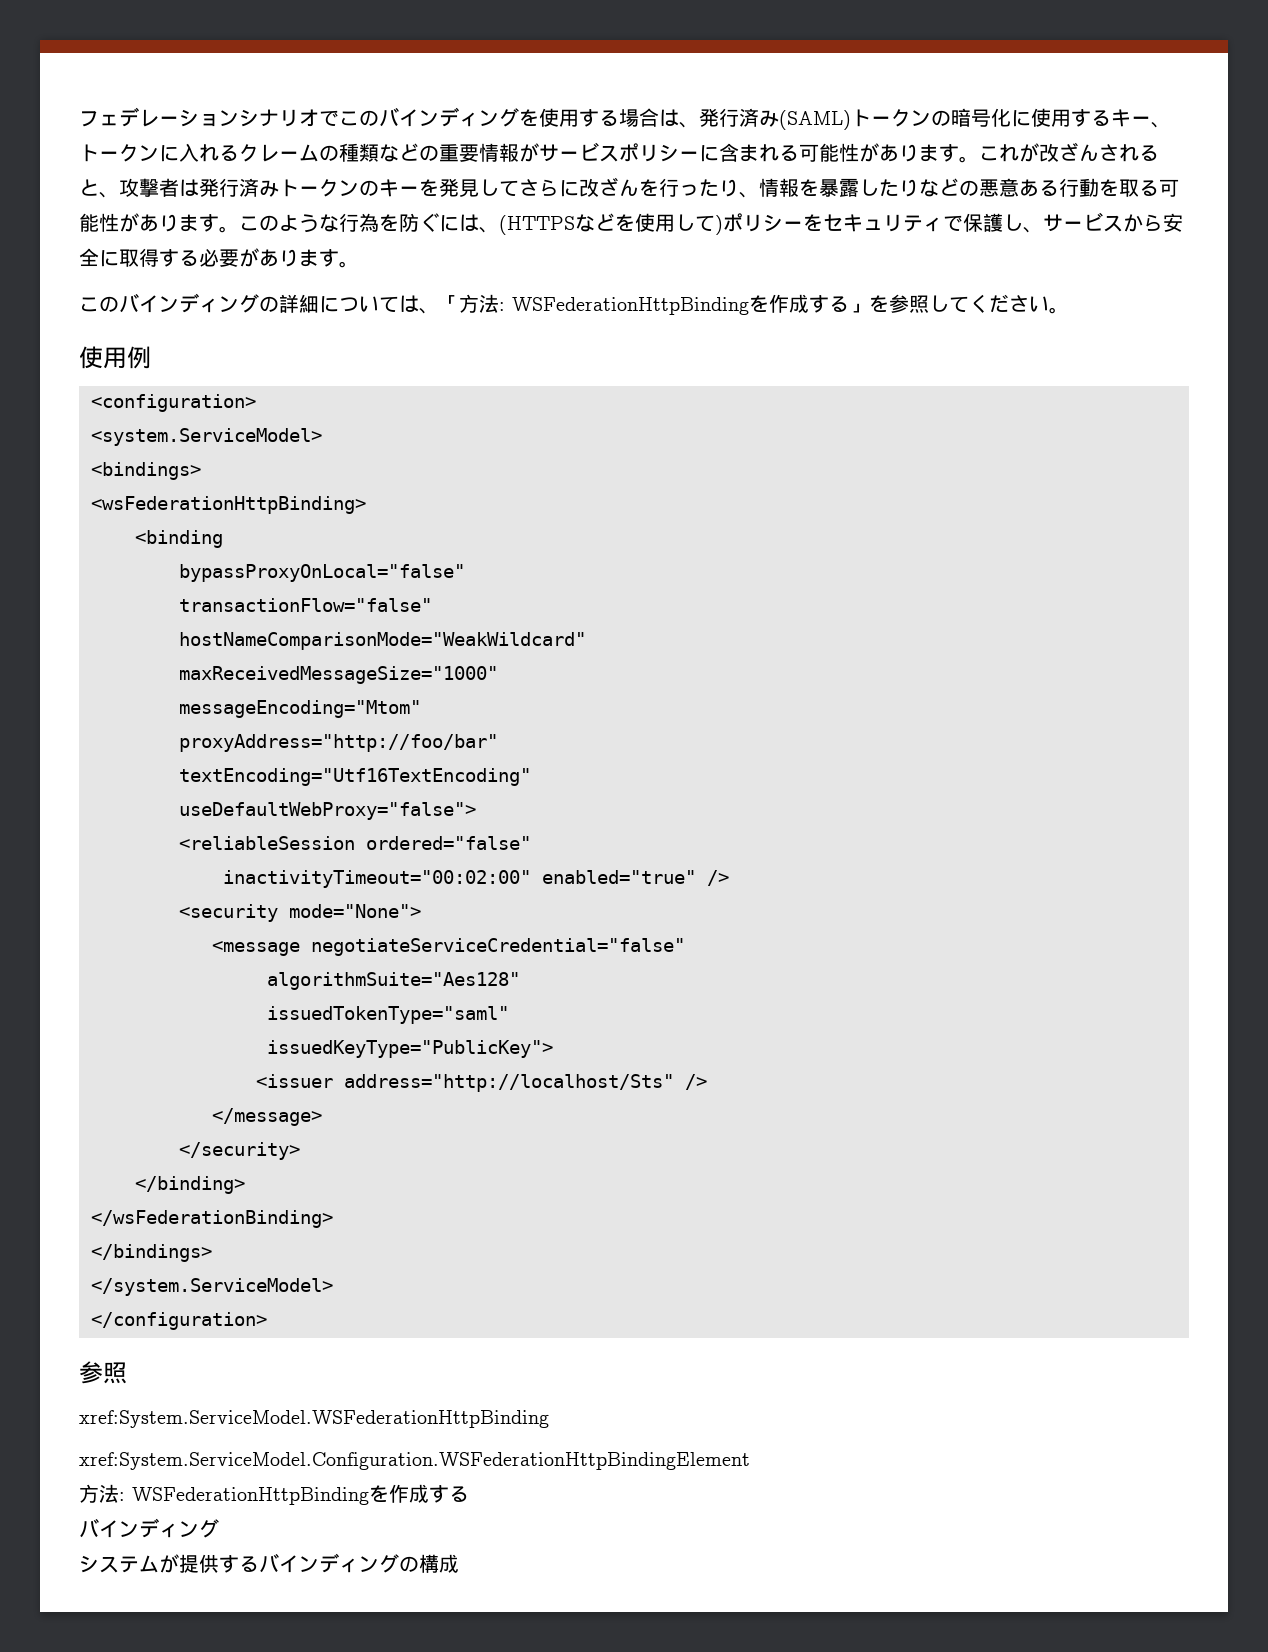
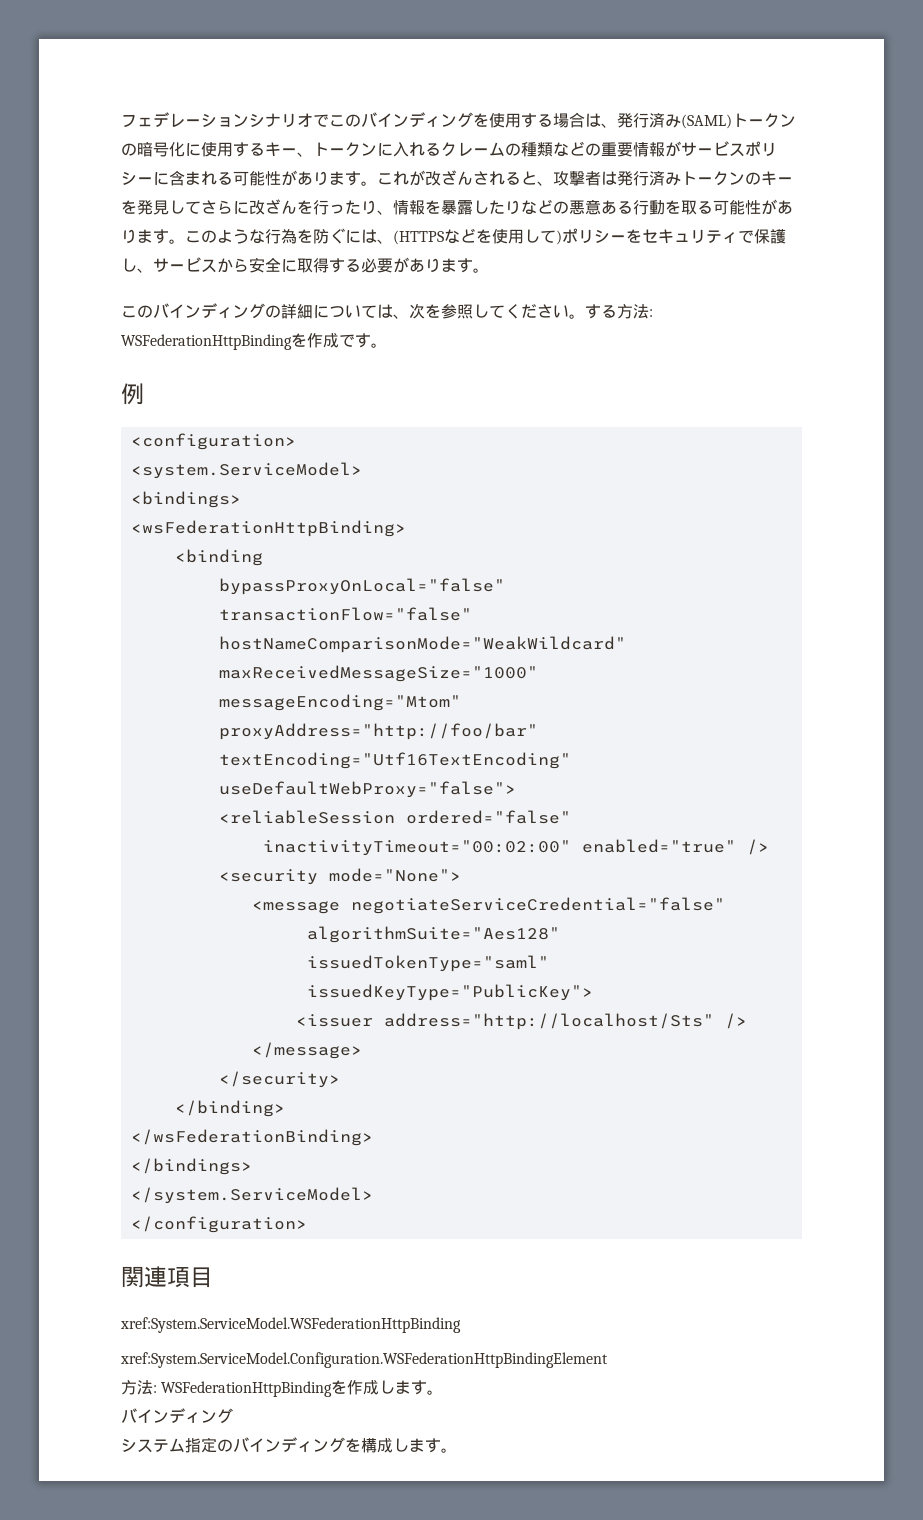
[439,294,869,315] 「方法: WSFederationHttpBindingを作成する」 -> [409,303,425,319] 次
[79,346,127,369] // 使用 -> [585,304,653,319] [121,333,387,350] する方法: WSFederationHttpBindingを作成です。 //
[79,1361,127,1384] 参照 -> [121,1266,213,1288] 関連項目
[429,1485,469,1503] する -> [379,1380,444,1395] します。
[159,1553,459,1573] が提供するバインディングの構成 -> [185,1437,457,1453] 指定のバインディングを構成します。

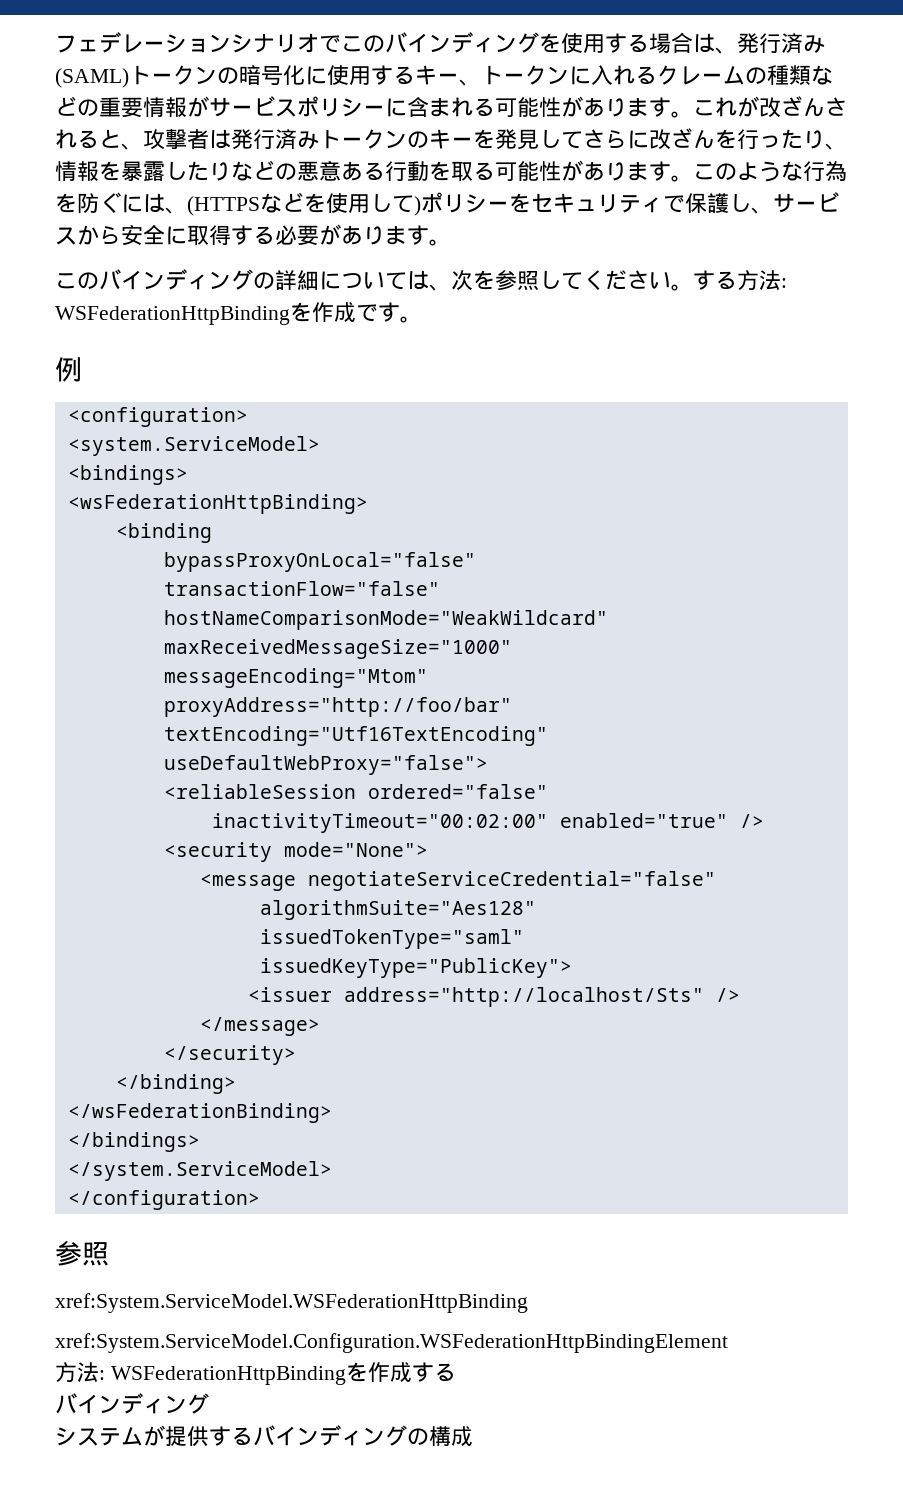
[121,1266,213,1288] 関連項目 -> [55,1241,109,1266] 参照
[379,1380,444,1395] します。 -> [411,1362,456,1382] する
[185,1437,457,1453] 指定のバインディングを構成します。 -> [143,1425,473,1447] が提供するバインディングの構成

